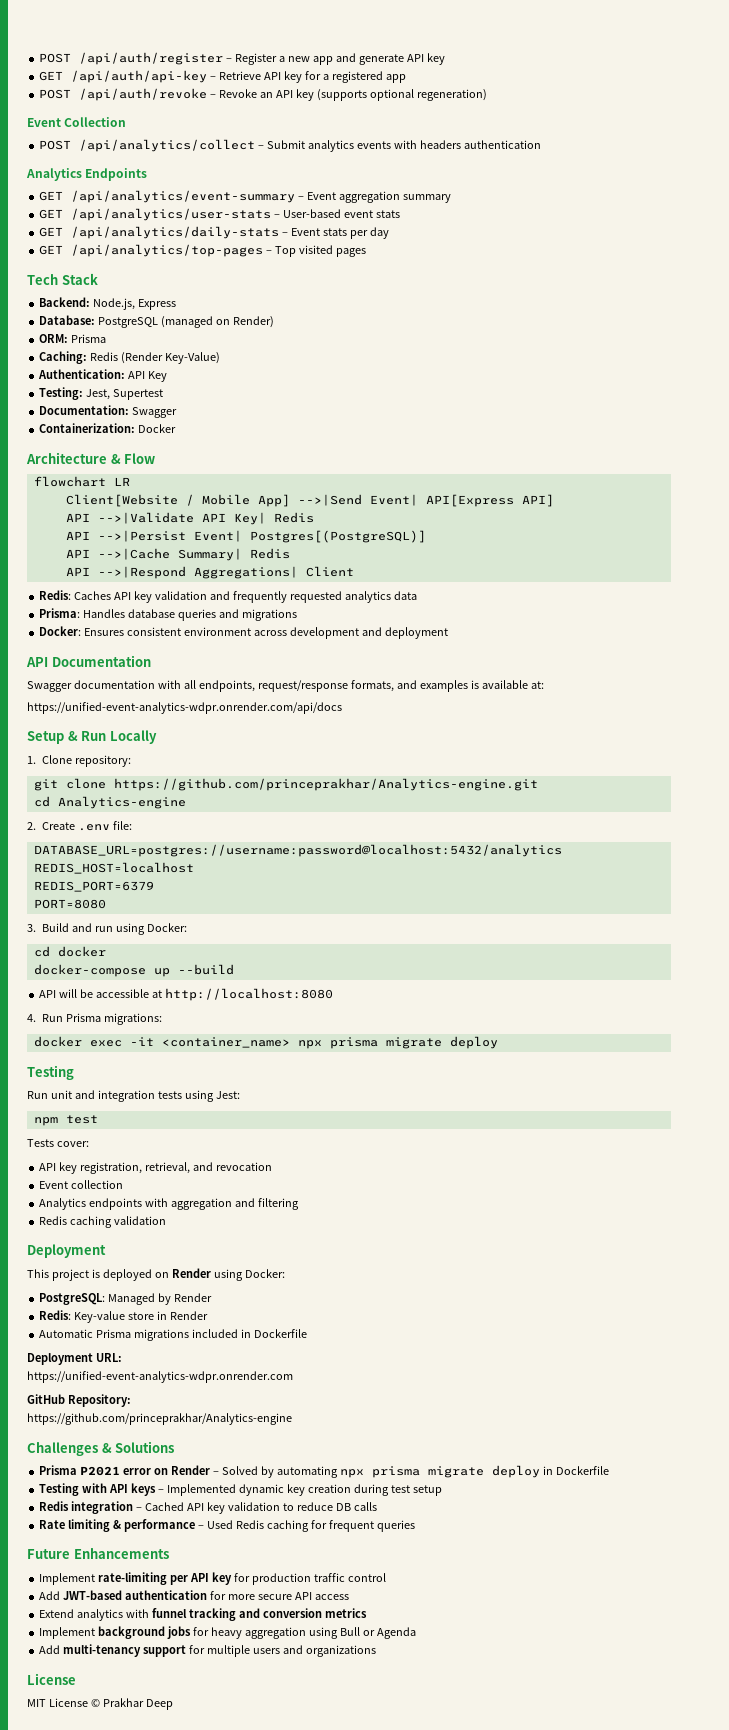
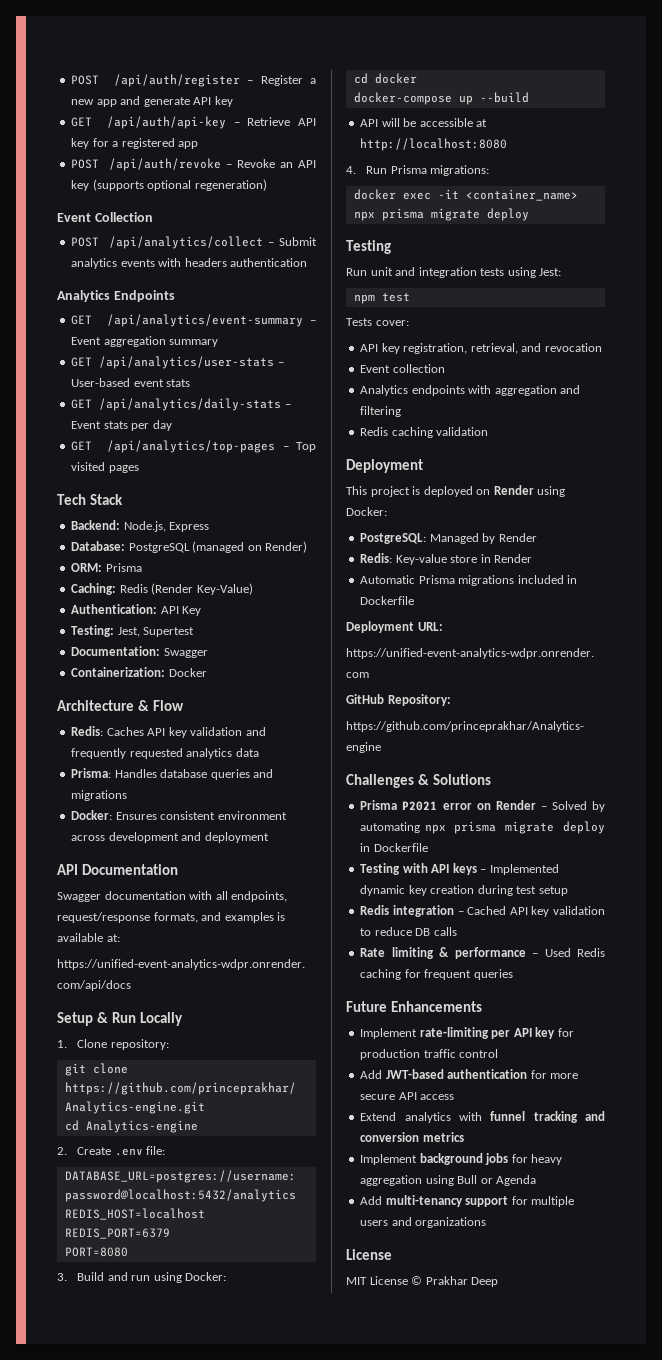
[33,476,130,487] [65,494,554,507] [65,512,314,525] [65,530,426,543] [65,548,290,561] [65,566,354,579] // flowchart LR // Client[Website / Mobile App] -->|Send Event| API[Express API] // API -->|Validate API Key| Redis // API -->|Persist Event| Postgres[(PostgreSQL)] // API -->|Cache Summary| Redis // API -->|Respond Aggregations| Client -> (185, 705) none

